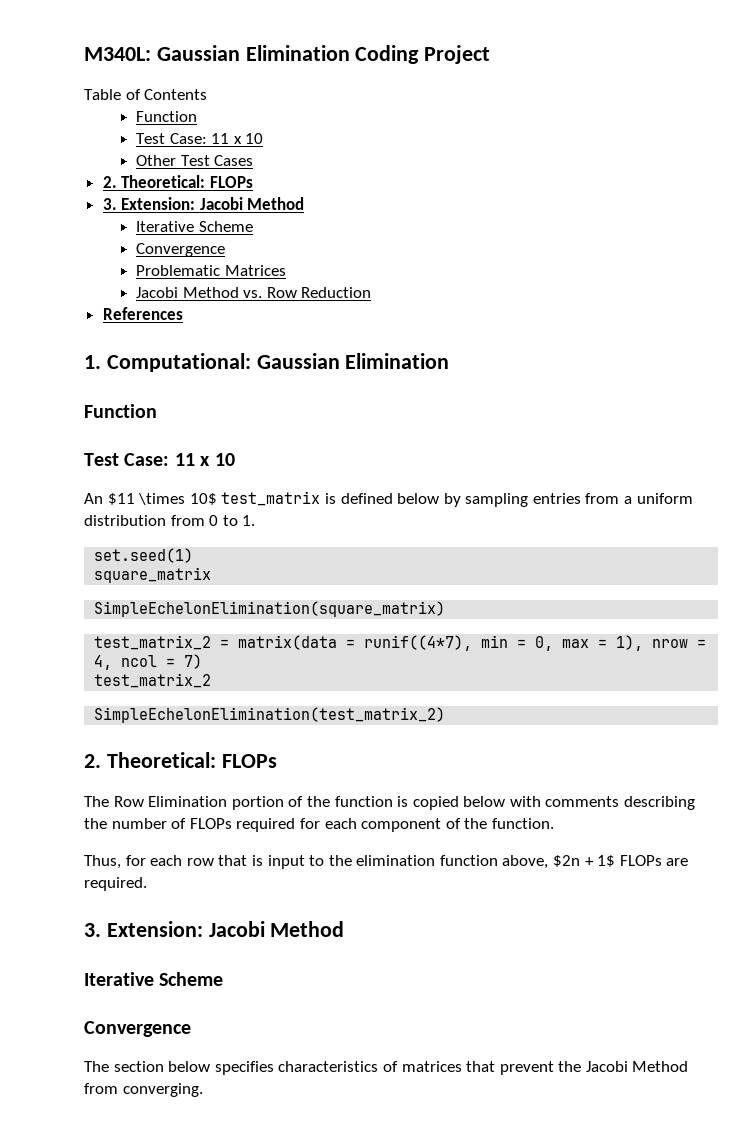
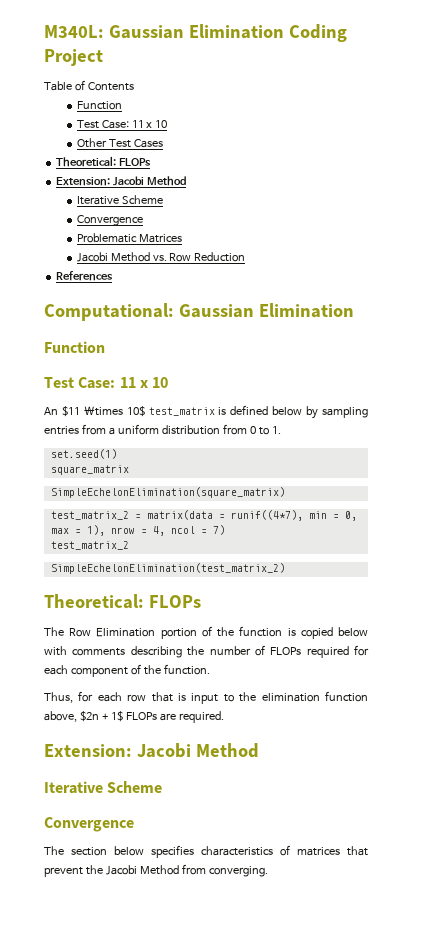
[102,175,253,188] [102,198,117,210] 2. Theoretical: FLOPs // 3. -> [56,156,152,167] Theoretical: FLOPs //
[84,355,101,369] 1. -> (114, 276) none
[84,754,101,768] 2. -> (285, 568) none
[84,923,101,937] 3. -> (224, 717) none

